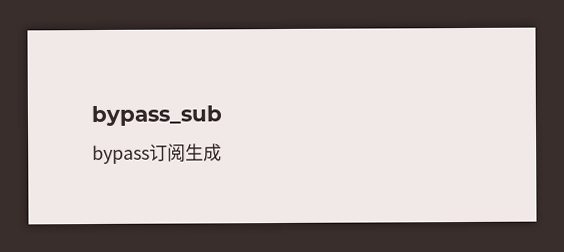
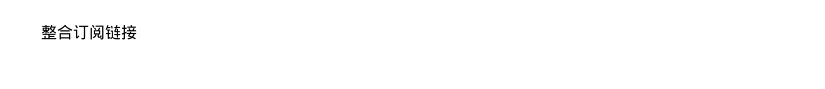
[91,105,222,127] [92,143,222,165] bypass_sub // bypass订阅生成 -> [41,24,137,40] 整合订阅链接

